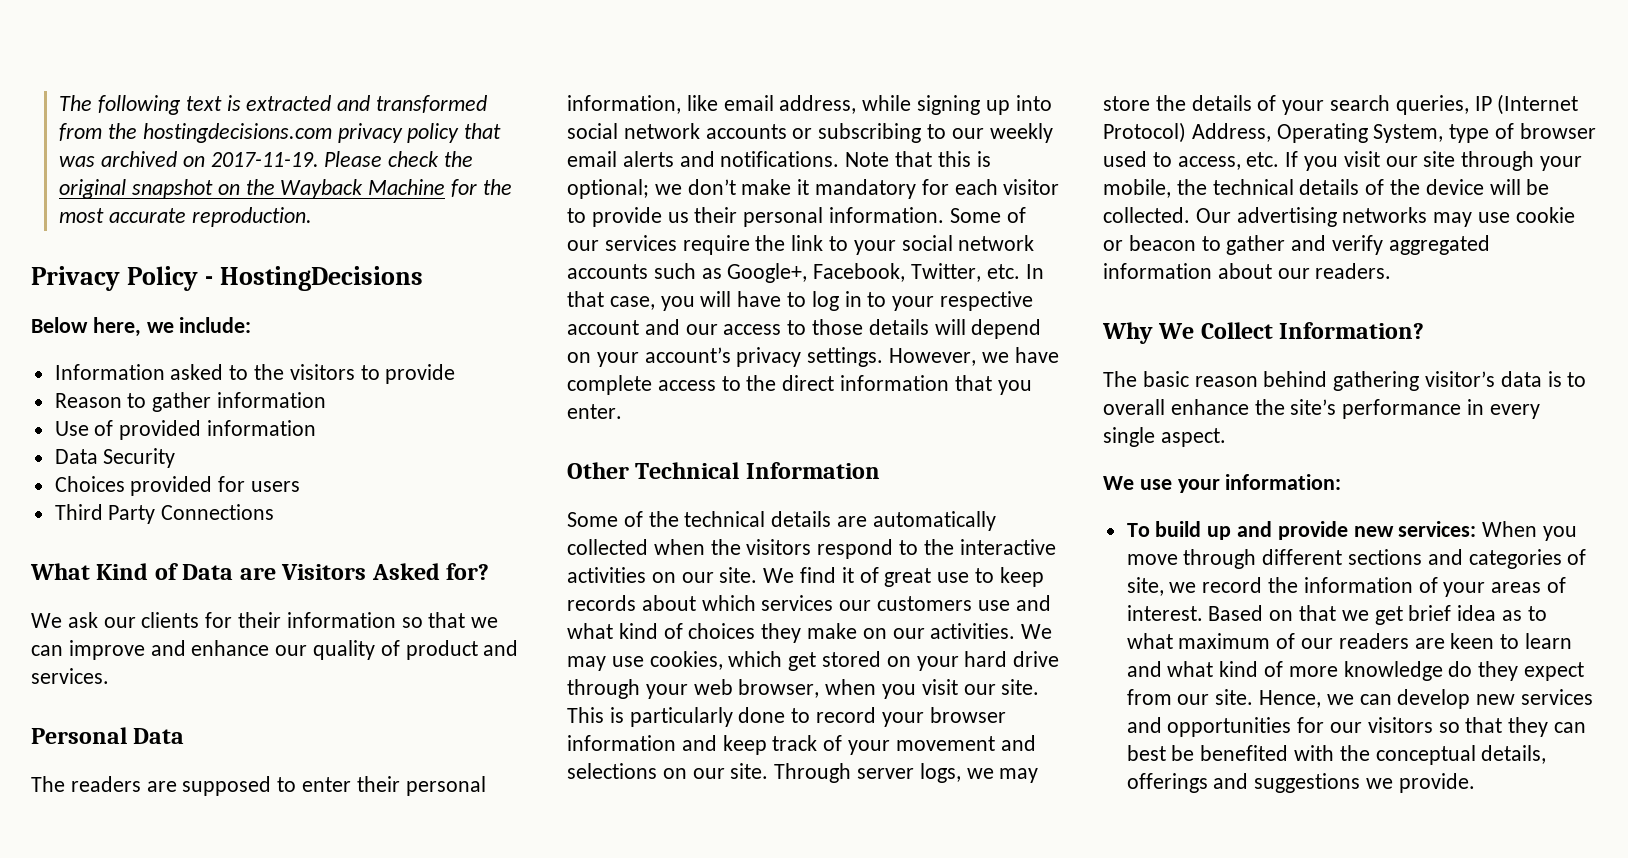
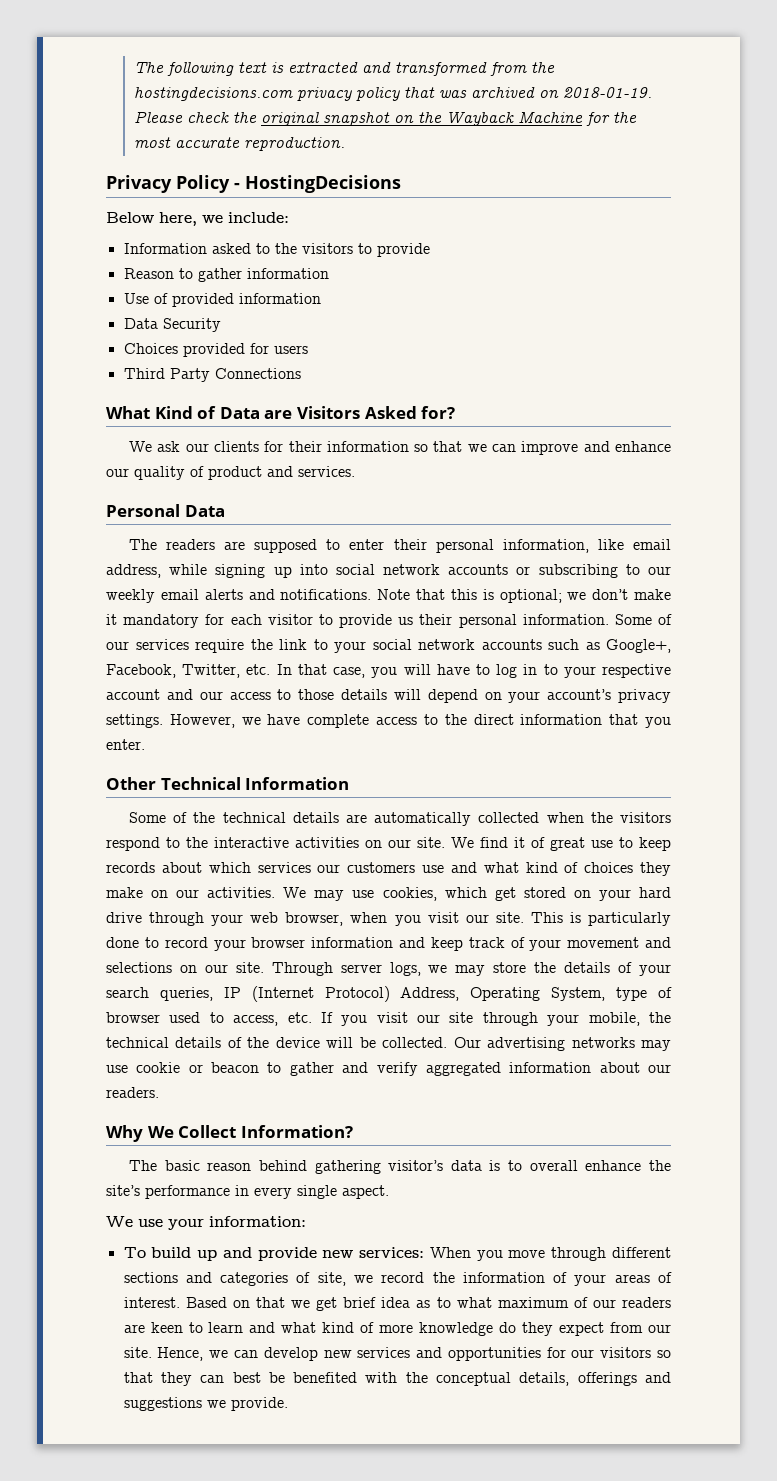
[210,152,319,167] 2017-11-19. -> [563,87,653,98] 2018-01-19.

